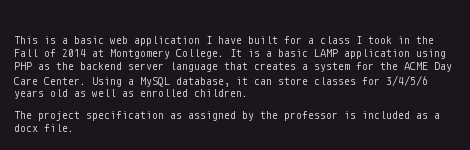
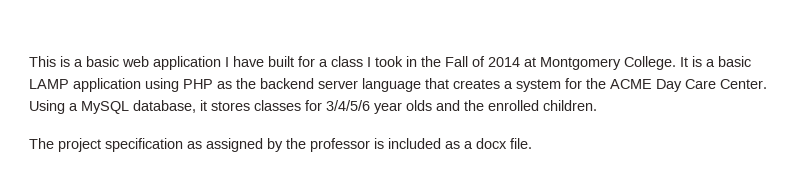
[254,77,308,85] can store -> [211,101,250,111] stores
[14,89,134,99] years old as well as -> [374,100,484,114] year olds and the

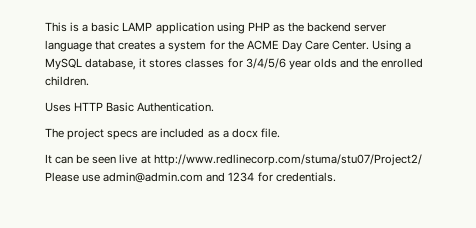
[122,56,751,70] web application I have built for a class I took in the Fall of 2014 at Montgomery College. It is a basic -> (120, 27) none
[29,138,384,152] The project specification as assigned by the professor is -> [45,102,215,112] [45,128,158,140] Uses HTTP Basic Authentication. // The project specs are
(532, 143) none -> [45,154,422,166] [45,172,336,183] // It can be seen live at http://www.redlinecorp.com/stuma/stu07/Project2/ Please use admin@admin.com and 1234 for credentials.

